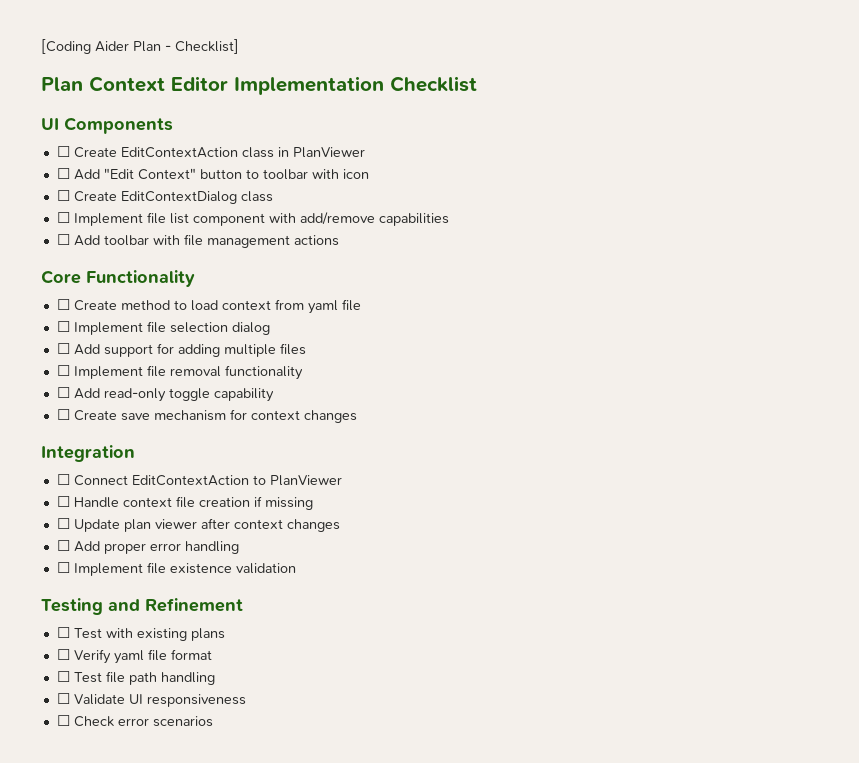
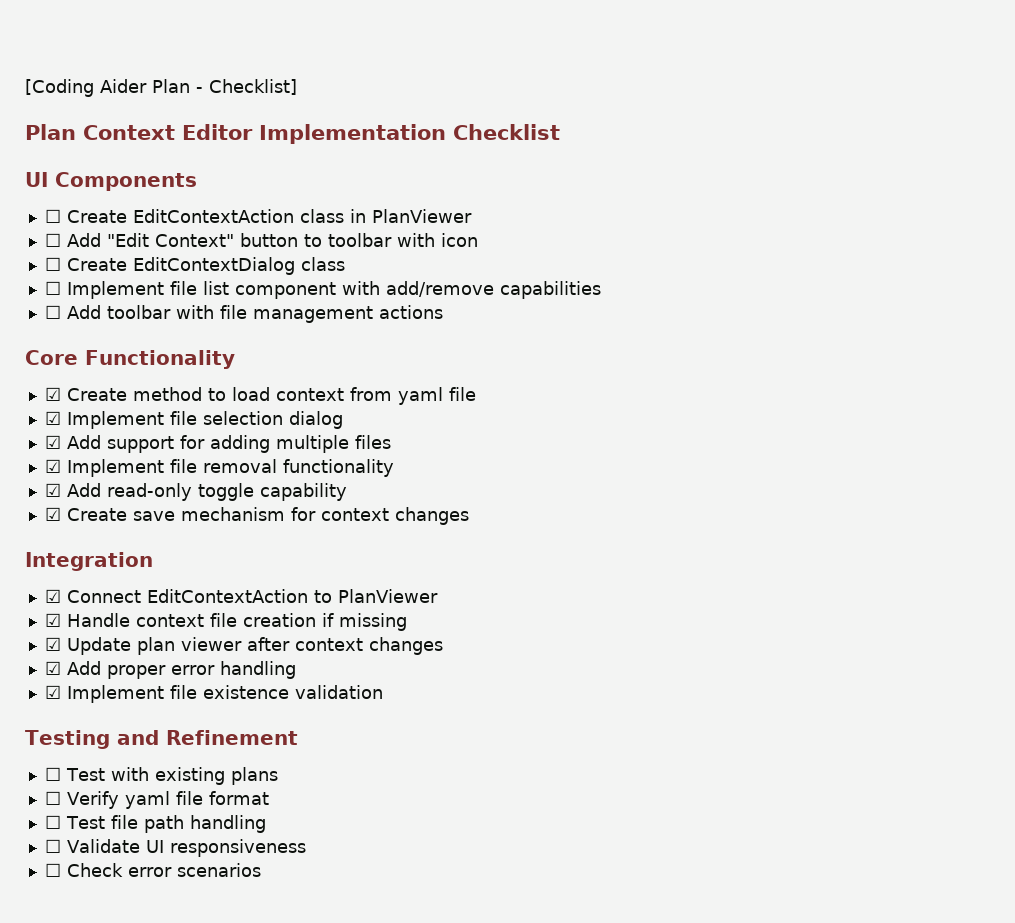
[56,299,70,310] ☐ -> [44,387,61,401] ☑
[56,321,70,332] ☐ -> [44,411,61,425] ☑
[56,343,70,354] ☐ -> [44,435,61,449] ☑
[56,365,70,376] ☐ -> [44,459,61,473] ☑
[56,387,70,398] ☐ -> [44,483,61,497] ☑
[56,409,70,420] ☐ -> [44,507,61,521] ☑
[56,474,70,485] ☐ -> [44,589,61,603] ☑
[56,496,70,507] ☐ -> [44,613,61,627] ☑
[56,518,70,529] ☐ -> [44,637,61,651] ☑
[56,540,70,551] ☐ -> [44,661,61,675] ☑
[56,562,70,573] ☐ -> [44,685,61,699] ☑

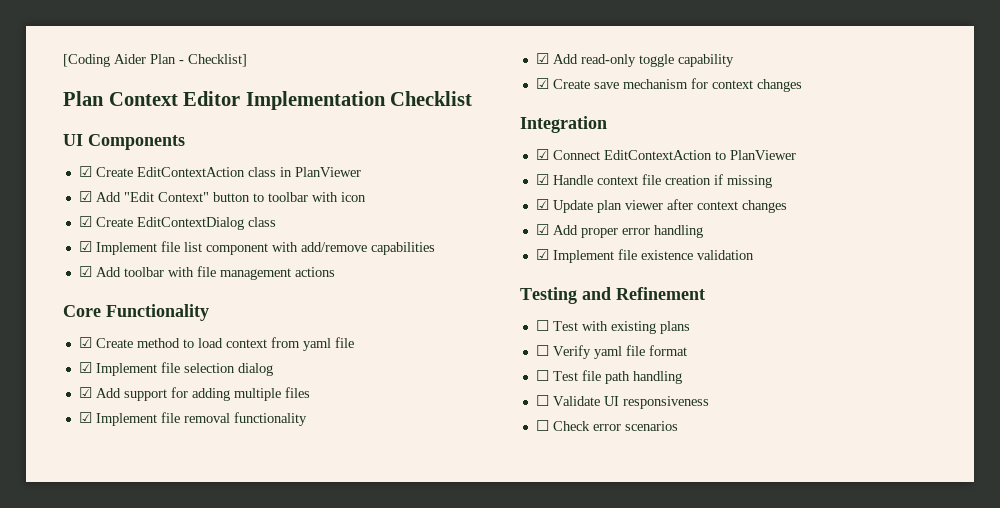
[44,209,61,223] ☐ -> [78,166,92,177] ☑
[44,233,61,247] ☐ -> [78,191,92,202] ☑
[44,257,61,271] ☐ -> [78,216,92,227] ☑
[44,281,61,295] ☐ -> [78,241,92,252] ☑
[44,305,61,319] ☐ -> [78,266,92,277] ☑

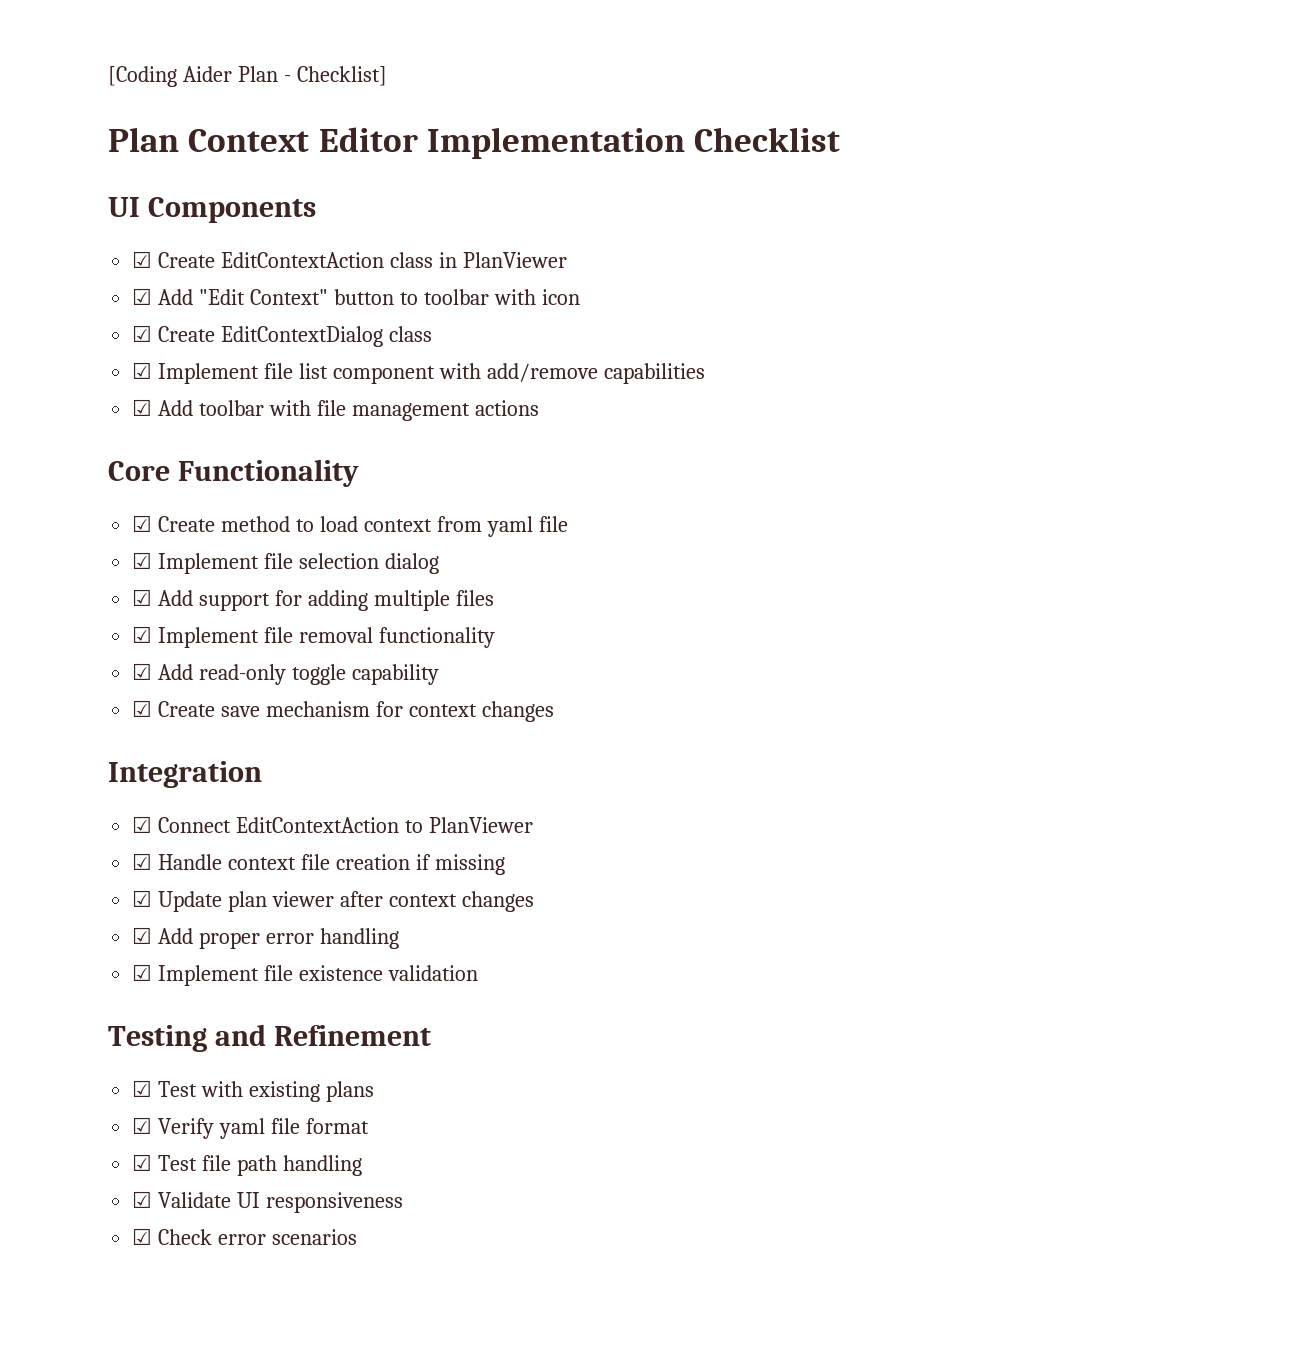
[535,320,549,331] ☐ -> [132,1080,153,1097] ☑
[535,345,549,356] ☐ -> [132,1117,153,1134] ☑
[535,370,549,381] ☐ -> [132,1154,153,1171] ☑
[535,395,549,406] ☐ -> [132,1191,153,1208] ☑
[535,420,549,431] ☐ -> [132,1228,153,1245] ☑

